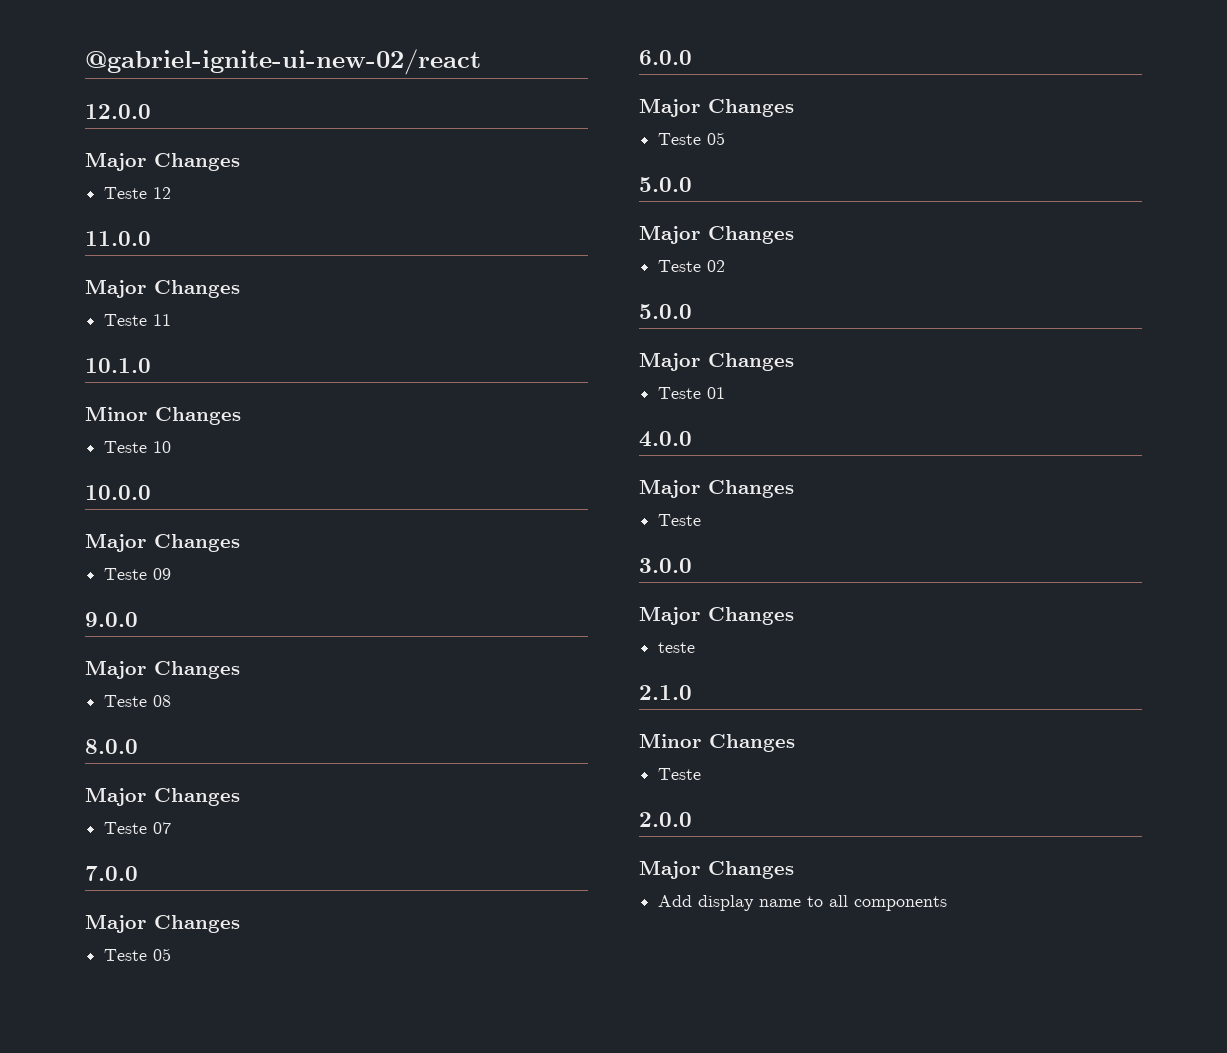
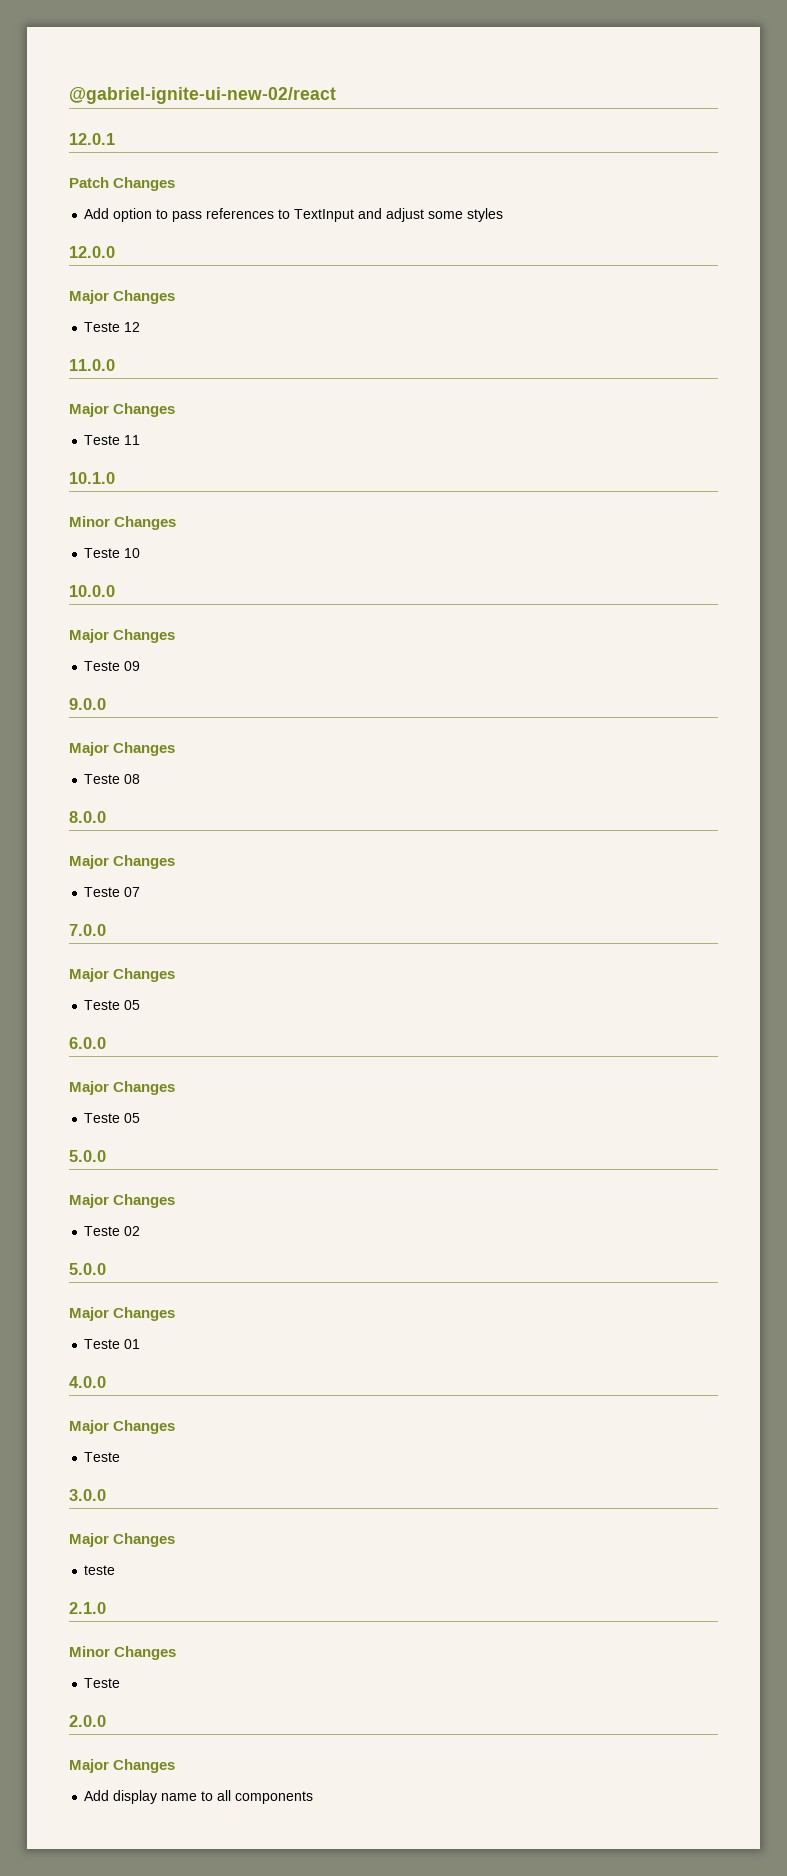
(481, 62) none -> [69,133,115,145] [69,177,176,191] [84,208,504,222] // 12.0.1 // Patch Changes // Add option to pass references to TextInput and adjust some styles

